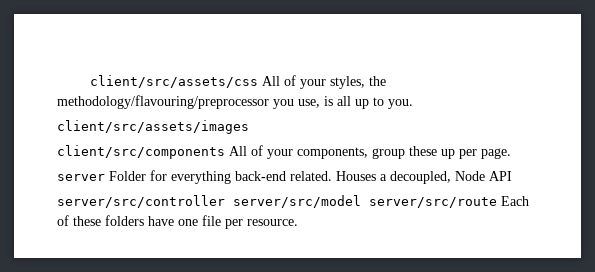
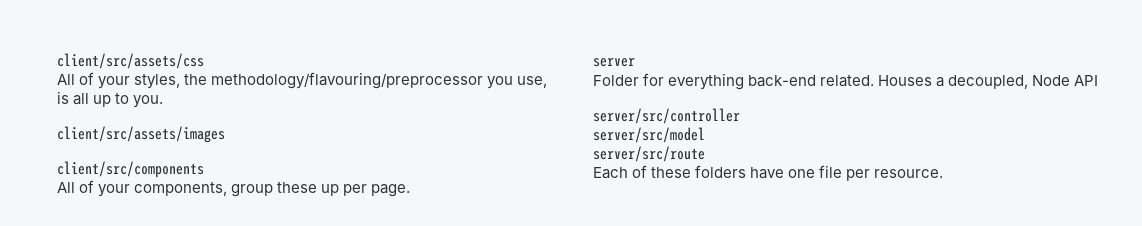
(259, 81) none -> (204, 61) //
(225, 152) none -> (204, 169) //
(105, 177) none -> (635, 62) //
(225, 201) none -> (740, 116) //
(361, 201) none -> (705, 135) //
(497, 202) none -> (705, 154) //

